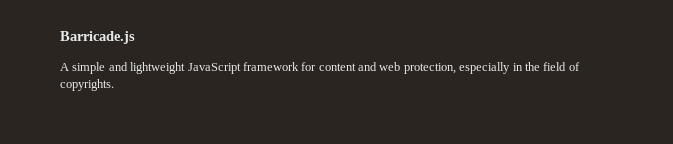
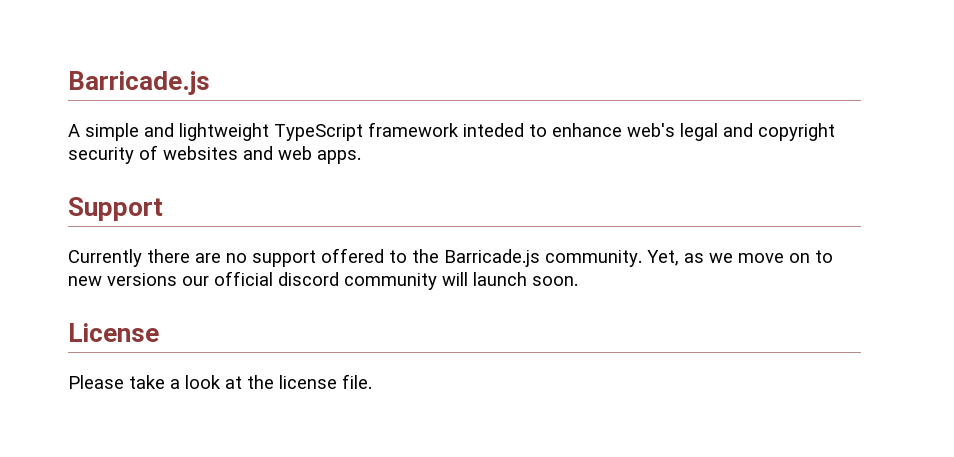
[187,62,580,74] [60,79,114,91] JavaScript framework for content and web protection, especially in the field of copyrights. -> [274,122,835,141] [68,145,361,164] [68,197,163,221] [68,248,833,267] [68,271,578,290] [68,323,159,342] [68,374,372,389] TypeScript framework inteded to enhance web's legal and copyright security of websites and web apps. // Support // Currently there are no support offered to the Barricade.js community. Yet, as we move on to new versions our official discord community will launch soon. // License // Please take a look at the license file.

